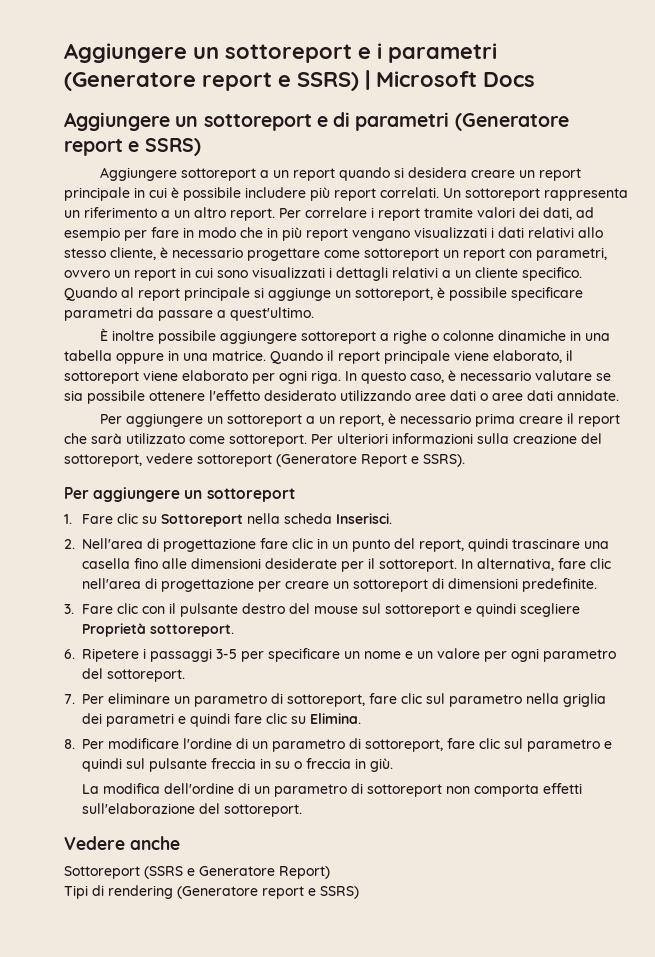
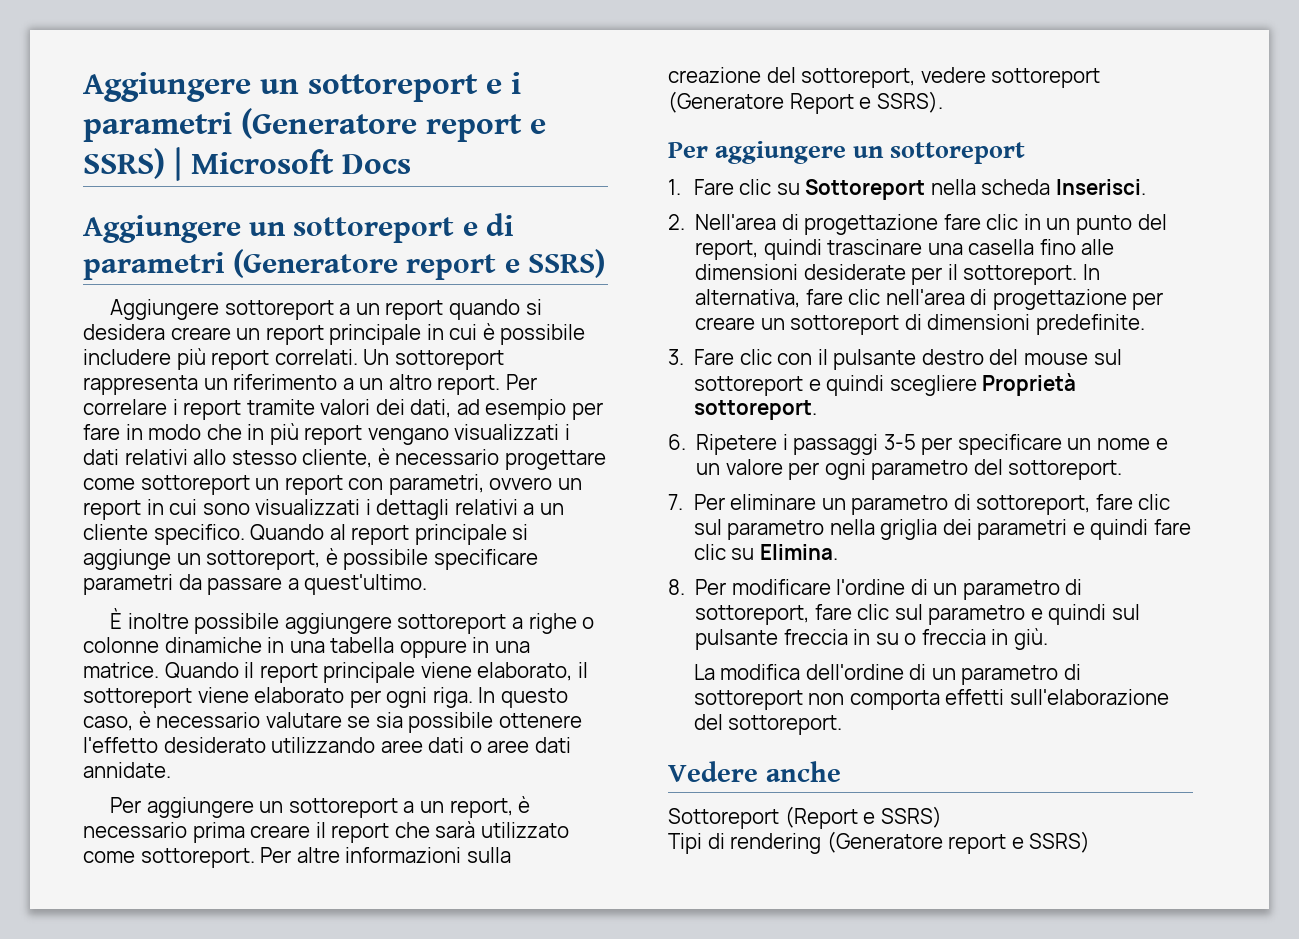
[337,433,388,444] ulteriori -> [296,847,340,863] altre
[144,866,330,879] (SSRS e Generatore Report) -> [784,806,942,829] (Report e SSRS)

